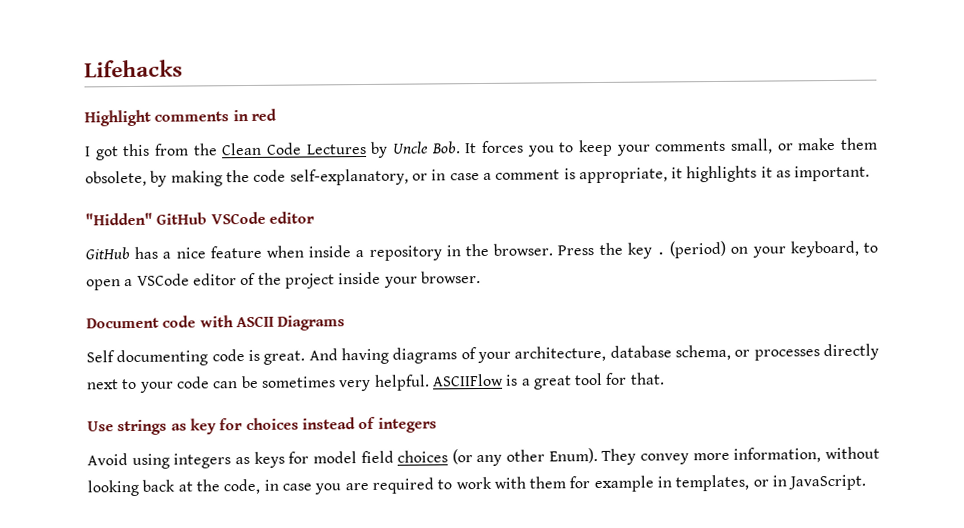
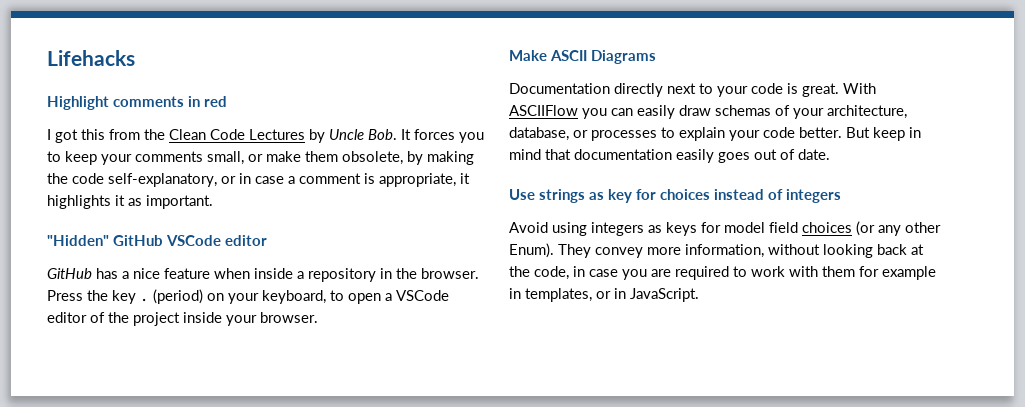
[86,315,234,329] Document code with -> [509,50,547,61] Make
[86,344,820,367] Self documenting code is great. And having diagrams of your architecture, database schema, or processes -> [509,83,610,94] Documentation
[212,372,665,392] can be sometimes very helpful. ASCIIFlow is a great tool for that. -> [787,83,876,97] [509,105,907,119] [509,127,921,141] [509,149,830,163] is great. With ASCIIFlow you can easily draw schemas of your architecture, database, or processes to explain your code better. But keep in mind that documentation easily goes out of date.

